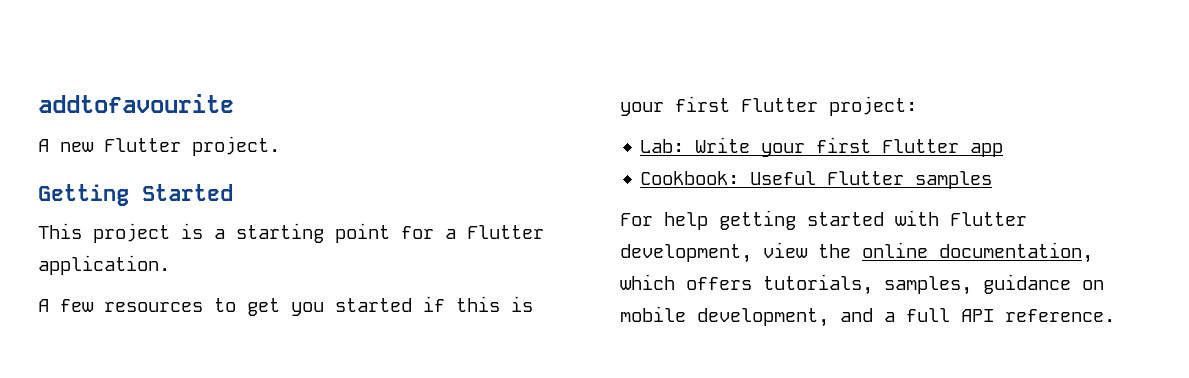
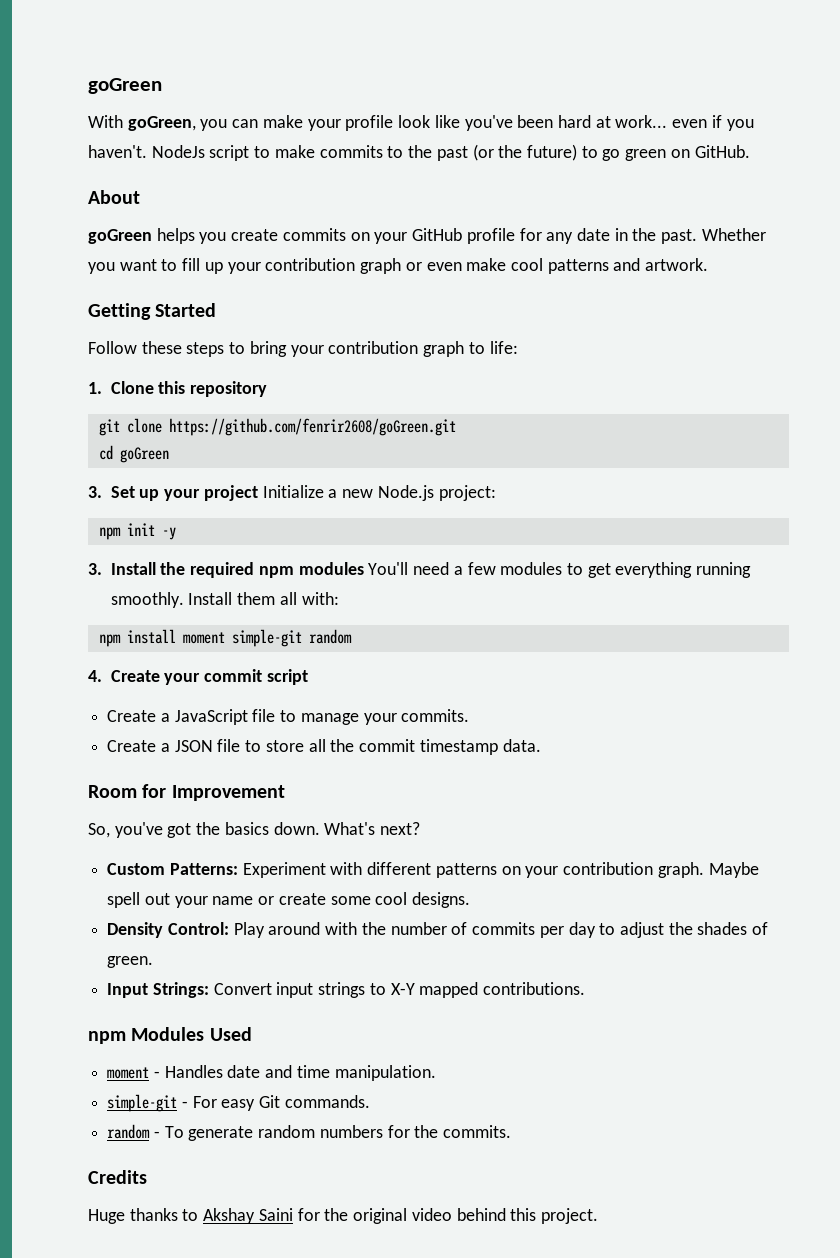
[38,94,234,113] [38,136,280,156] [38,184,233,206] [38,223,544,243] [38,255,170,275] [38,296,533,316] [620,96,917,116] [640,137,1004,157] [640,171,993,189] [620,210,1027,230] [620,242,1093,263] [620,274,1104,295] [620,306,1115,327] addtofavourite // A new Flutter project. // Getting Started // This project is a starting point for a Flutter application. // A few resources to get you started if this is your first Flutter project: // Lab: Write your first Flutter app // Cookbook: Useful Flutter samples // For help getting started with Flutter development, view the online documentation, which offers tutorials, samples, guidance on mobile development, and a full API reference. -> [88,78,162,94] [88,115,754,131] [88,144,750,161] [88,190,140,204] [88,228,766,244] [88,258,709,274] [88,303,217,320] [88,341,518,357] [88,381,268,397] [98,418,456,436] [98,445,169,463] [88,485,496,501] [98,523,176,540] [88,562,752,578] [110,592,339,608] [98,629,352,647] [88,669,308,685] [107,709,470,725] [107,739,541,755] [88,784,285,801] [88,822,421,838] [107,862,759,878] [107,892,471,908] [107,922,769,938] [107,956,154,968] [107,982,586,998] [88,1027,252,1044] [107,1065,436,1081] [107,1094,370,1112] [107,1124,512,1141] [88,1170,147,1184] [88,1208,598,1224] goGreen // With goGreen, you can make your profile look like you've been hard at work... even if you haven't. NodeJs script to make commits to the past (or the future) to go green on GitHub. // About // goGreen helps you create commits on your GitHub profile for any date in the past. Whether you want to fill up your contribution graph or even make cool patterns and artwork. // Getting Started // Follow these steps to bring your contribution graph to life: // 1. Clone this repository // git clone https://github.com/fenrir2608/goGreen.git // cd goGreen // 3. Set up your project Initialize a new Node.js project: // npm init -y // 3. Install the required npm modules You'll need a few modules to get everything running smoothly. Install them all with: // npm install moment simple-git random // 4. Create your commit script // Create a JavaScript file to manage your commits. // Create a JSON file to store all the commit timestamp data. // Room for Improvement // So, you've got the basics down. What's next? // Custom Patterns: Experiment with different patterns on your contribution graph. Maybe spell out your name or create some cool designs. // Density Control: Play around with the number of commits per day to adjust the shades of green. // Input Strings: Convert input strings to X-Y mapped contributions. // npm Modules Used // moment - Handles date and time manipulation. // simple-git - For easy Git commands. // random - To generate random numbers for the commits. // Credits // Huge thanks to Akshay Saini for the original video behind this project.

